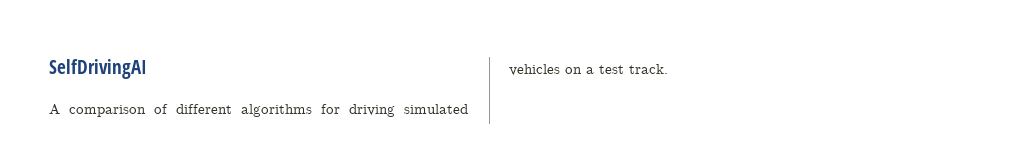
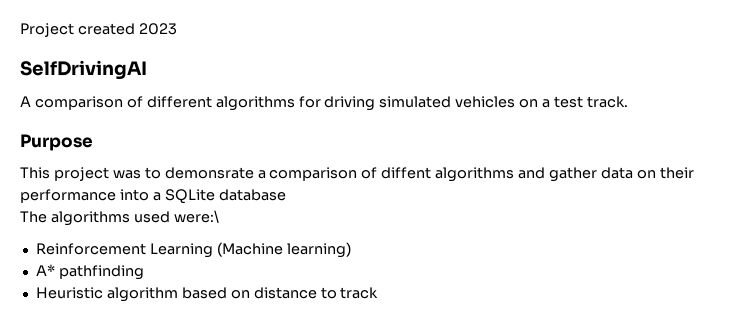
(49, 69) none -> [20,23,177,37] Project created 2023 //
(668, 69) none -> [20,134,93,151] [20,167,694,182] [20,189,286,204] [20,210,219,226] [35,242,351,258] [35,264,144,280] [35,287,379,302] // Purpose // This project was to demonsrate a comparison of diffent algorithms and gather data on their performance into a SQLite database // The algorithms used were:\ // Reinforcement Learning (Machine learning) // A* pathfinding // Heuristic algorithm based on distance to track

